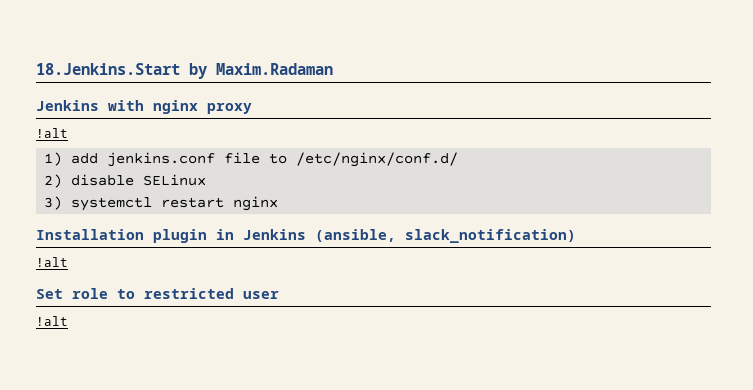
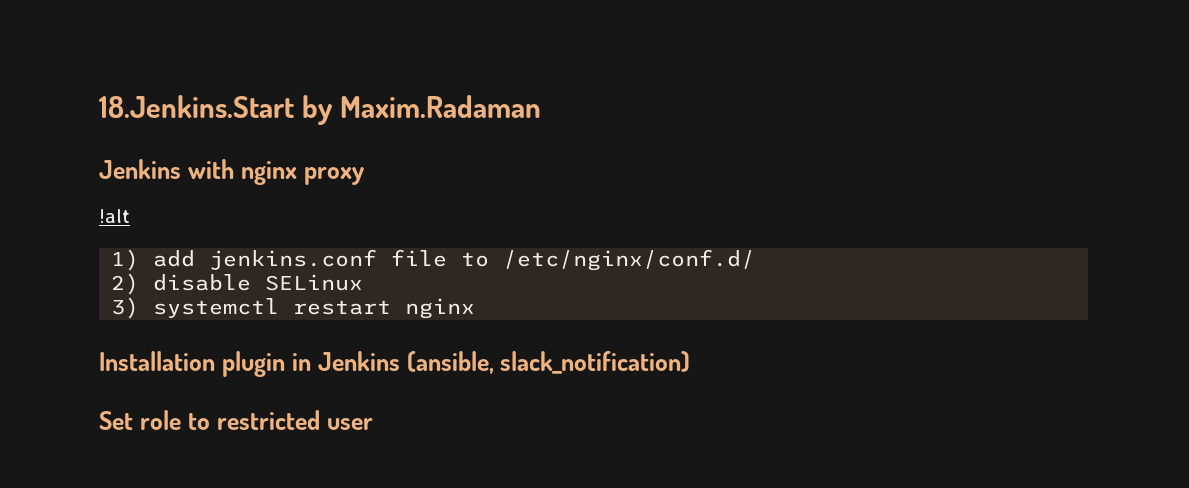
[36,257,68,267] // !alt -> (691, 362) none
[36,316,68,326] // !alt -> (373, 424) none

